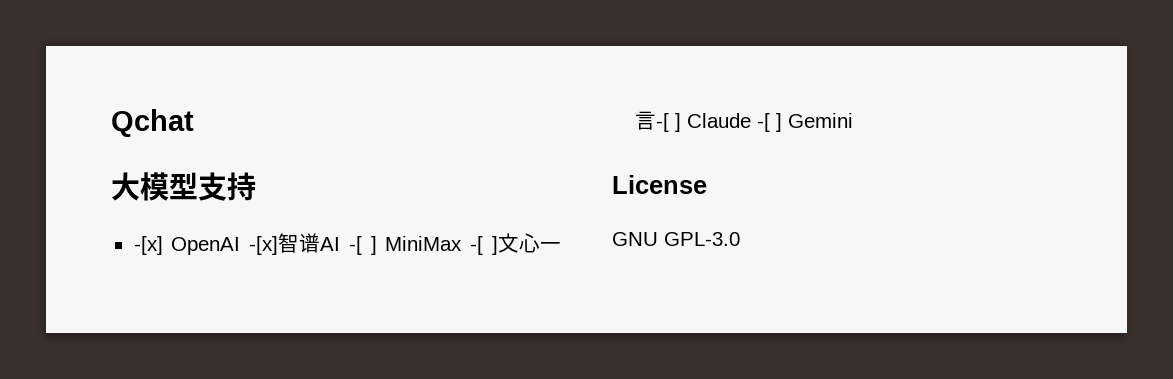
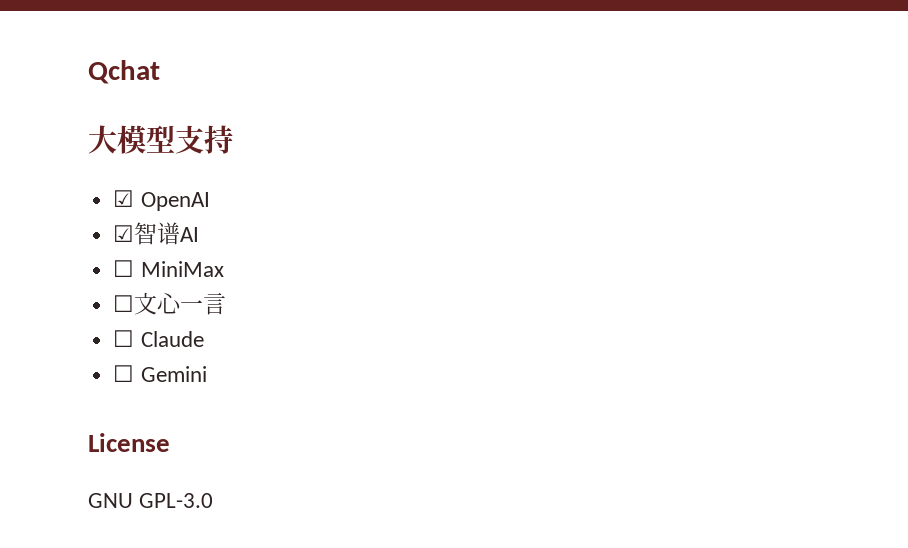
[133,236,163,255] -[x] -> [113,190,135,207] ☑
[249,236,279,255] -[x] -> [113,225,135,242] // ☑
[348,236,377,255] -[ ] -> [113,260,135,277] // ☐
[470,236,498,255] -[ ] -> [113,295,135,312] // ☐
[655,113,681,132] -[ ] -> [113,330,135,347] // ☐
[756,113,782,132] -[ ] -> [113,365,135,382] // ☐

